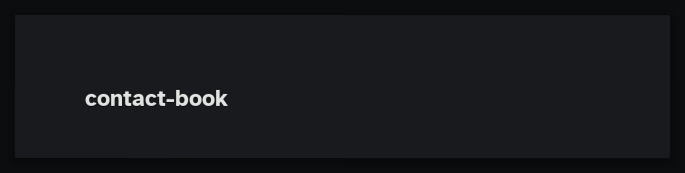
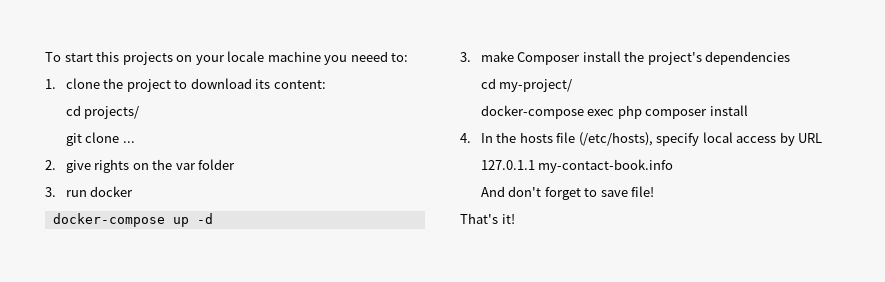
[84,89,228,106] contact-book -> [45,51,409,65] [45,78,326,92] [65,105,140,119] [65,132,135,146] [45,159,236,173] [45,186,134,197] [52,213,213,227] [460,51,791,65] [480,78,573,92] [480,105,748,119] [460,132,823,146] [480,159,674,173] [480,186,655,200] [460,213,515,224] To start this projects on your locale machine you neeed to: // 1. clone the project to download its content: // cd projects/ // git clone ... // 2. give rights on the var folder // 3. run docker // docker-compose up -d // 3. make Composer install the project's dependencies // cd my-project/ // docker-compose exec php composer install // 4. In the hosts file (/etc/hosts), specify local access by URL // 127.0.1.1 my-contact-book.info // And don't forget to save file! // That's it!

